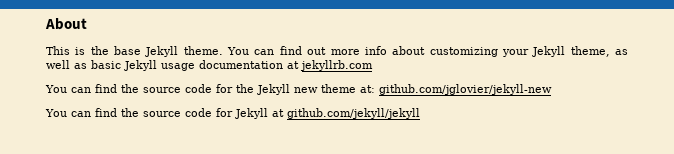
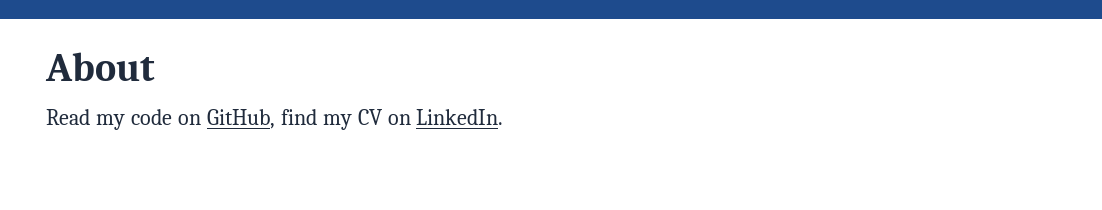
[46,46,629,57] [46,60,373,71] [45,84,552,95] [45,108,420,119] This is the base Jekyll theme. You can find out more info about customizing your Jekyll theme, as well as basic Jekyll usage documentation at jekyllrb.com // You can find the source code for the Jekyll new theme at: github.com/jglovier/jekyll-new // You can find the source code for Jekyll at github.com/jekyll/jekyll -> [46,109,504,130] Read my code on GitHub, find my CV on LinkedIn.

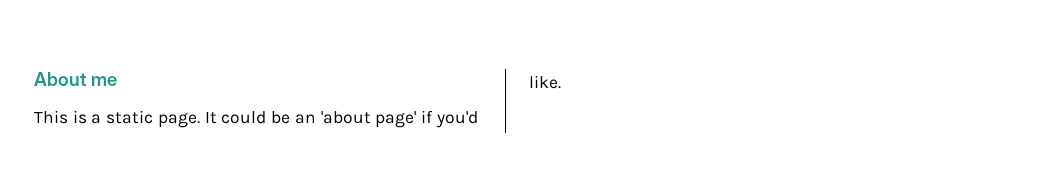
[46,109,504,130] // Read my code on GitHub, find my CV on LinkedIn. -> [90,76,117,86] [34,110,478,128] [529,75,561,89] me // This is a static page. It could be an 'about page' if you'd like.

